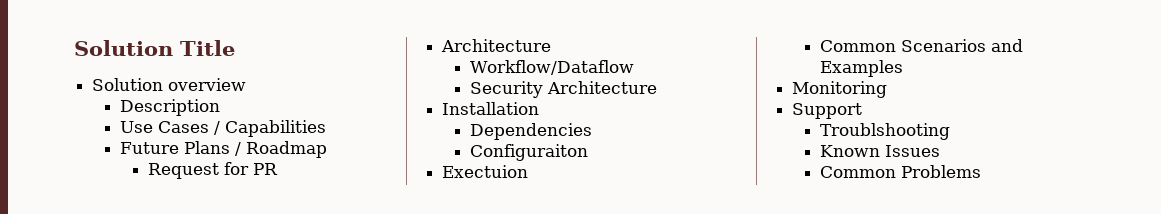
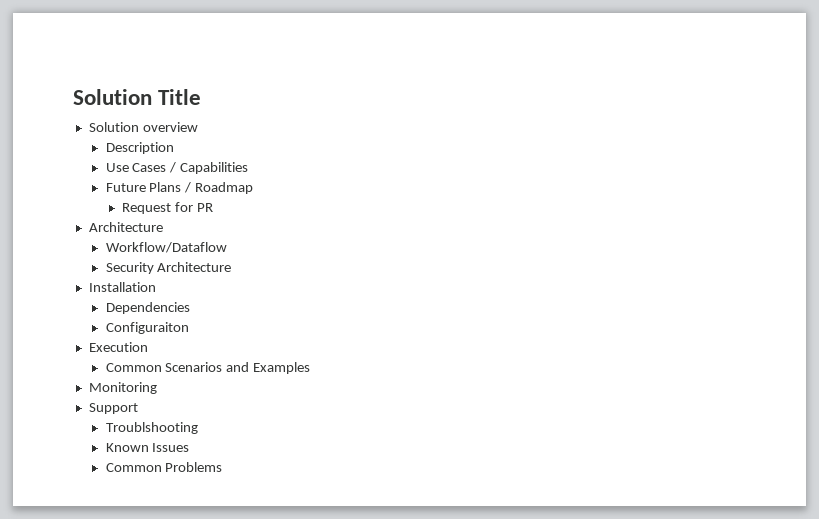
[442,165,529,178] Exectuion -> [88,342,148,352] Execution

